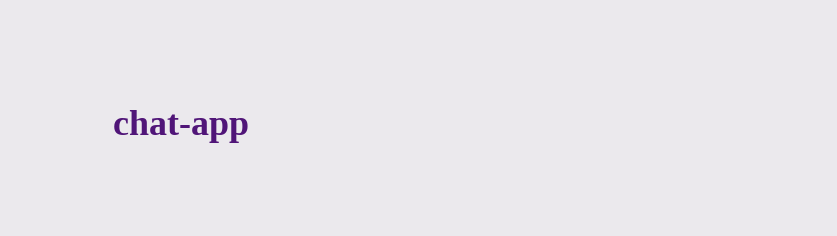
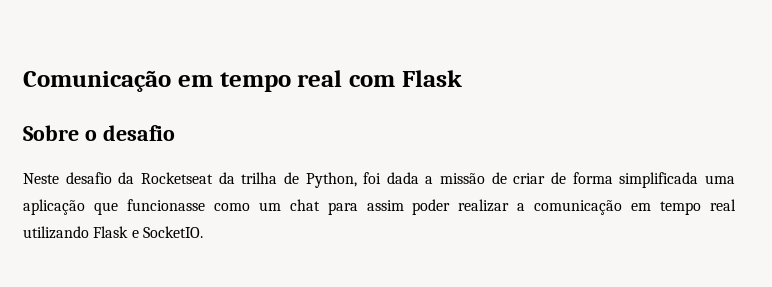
[113,110,249,143] chat-app -> [23,70,462,92] [23,125,175,141] [23,172,735,188] [23,199,737,215] [23,226,203,239] Comunicação em tempo real com Flask // Sobre o desafio // Neste desafio da Rocketseat da trilha de Python, foi dada a missão de criar de forma simplificada uma aplicação que funcionasse como um chat para assim poder realizar a comunicação em tempo real utilizando Flask e SocketIO.

